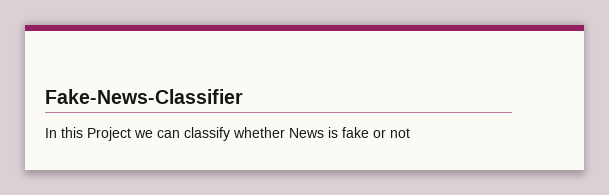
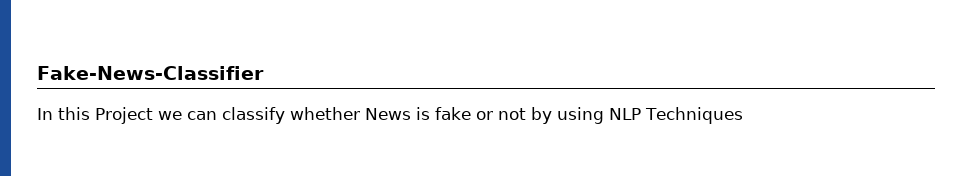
(410, 133) none -> [531,107,743,124] by using NLP Techniques

